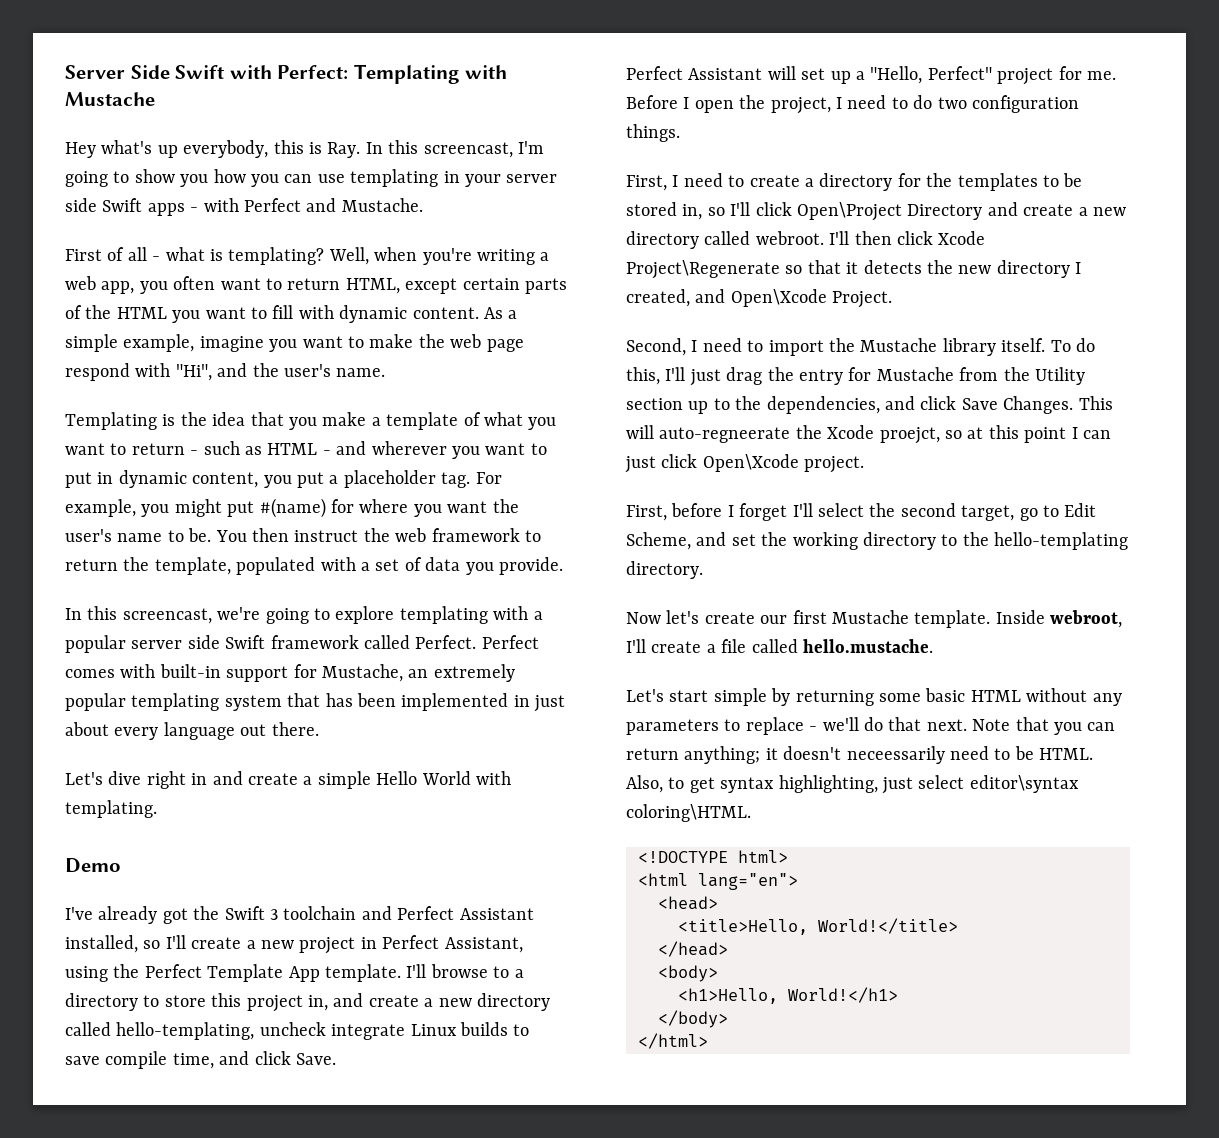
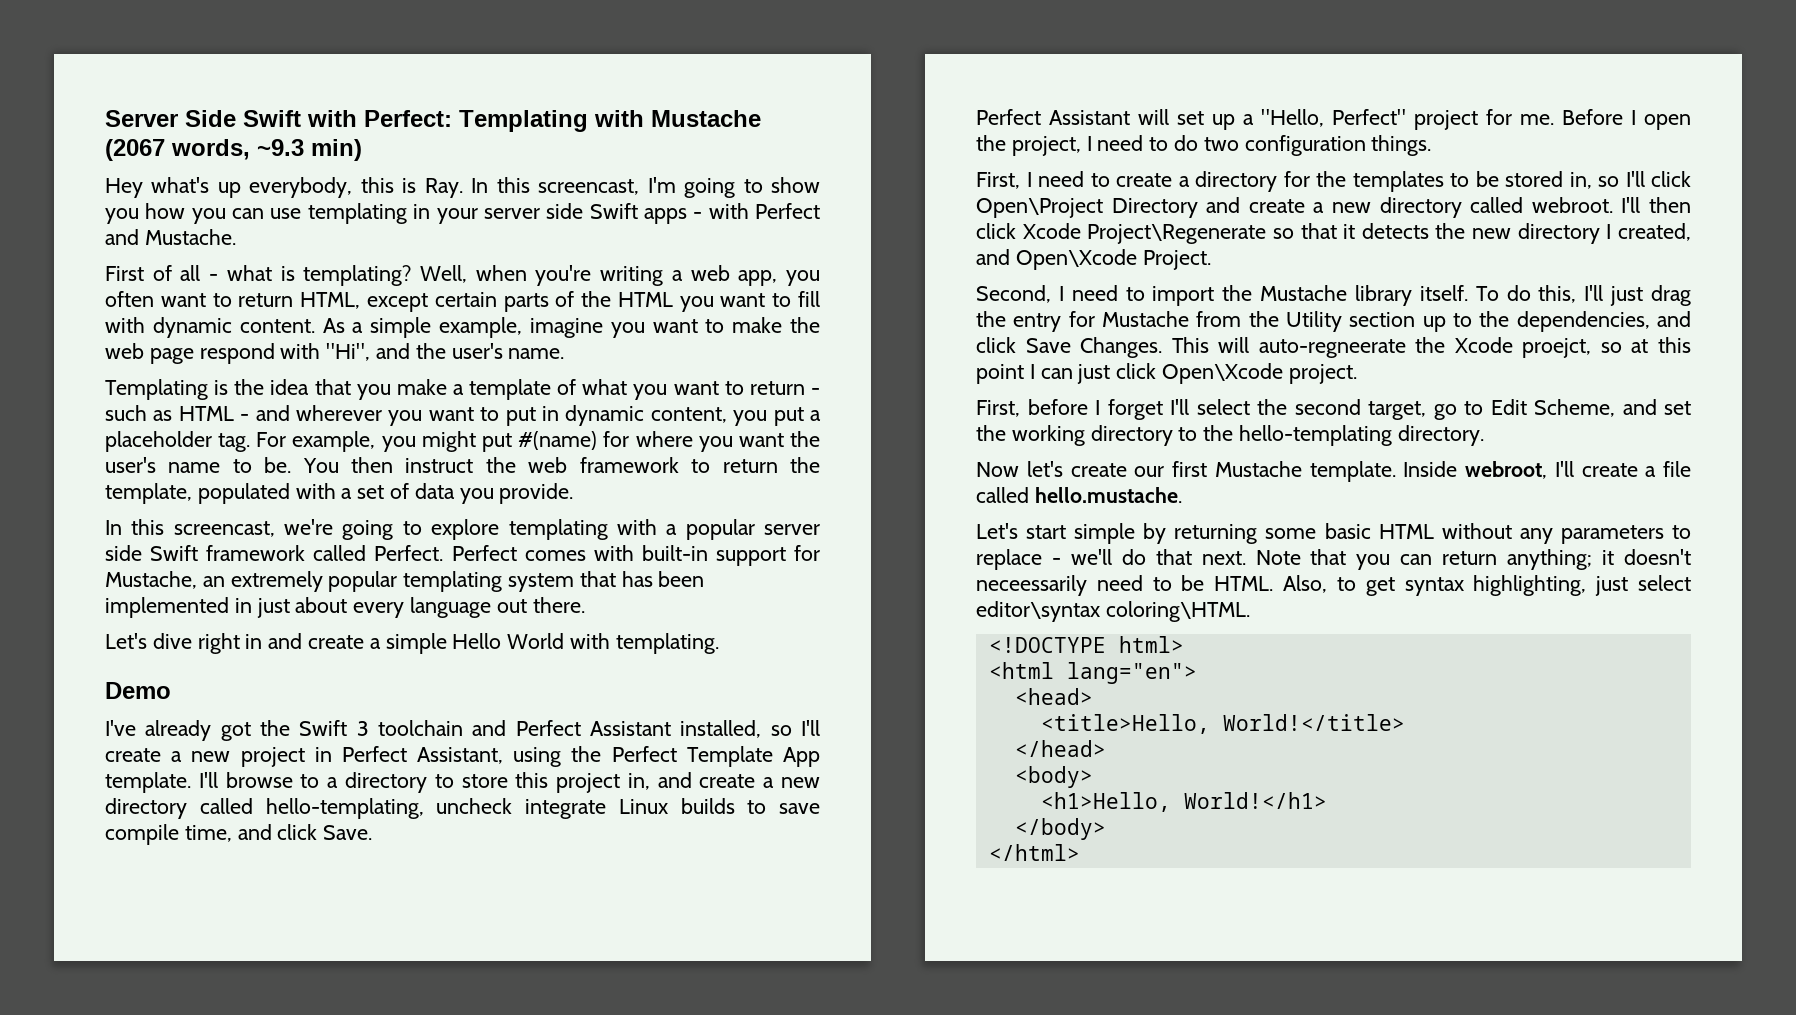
(155, 99) none -> [105,139,362,161] (2067 words, ~9.3 min)

